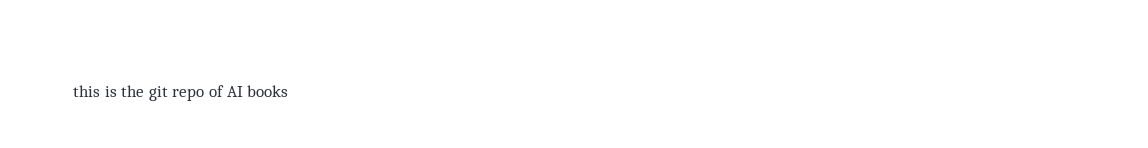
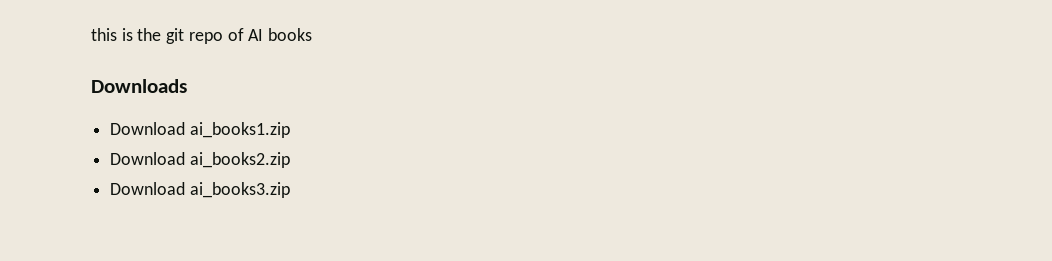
(289, 91) none -> [91,79,187,93] [110,122,290,138] [110,152,290,168] [110,182,290,198] // Downloads // Download ai_books1.zip // Download ai_books2.zip // Download ai_books3.zip

